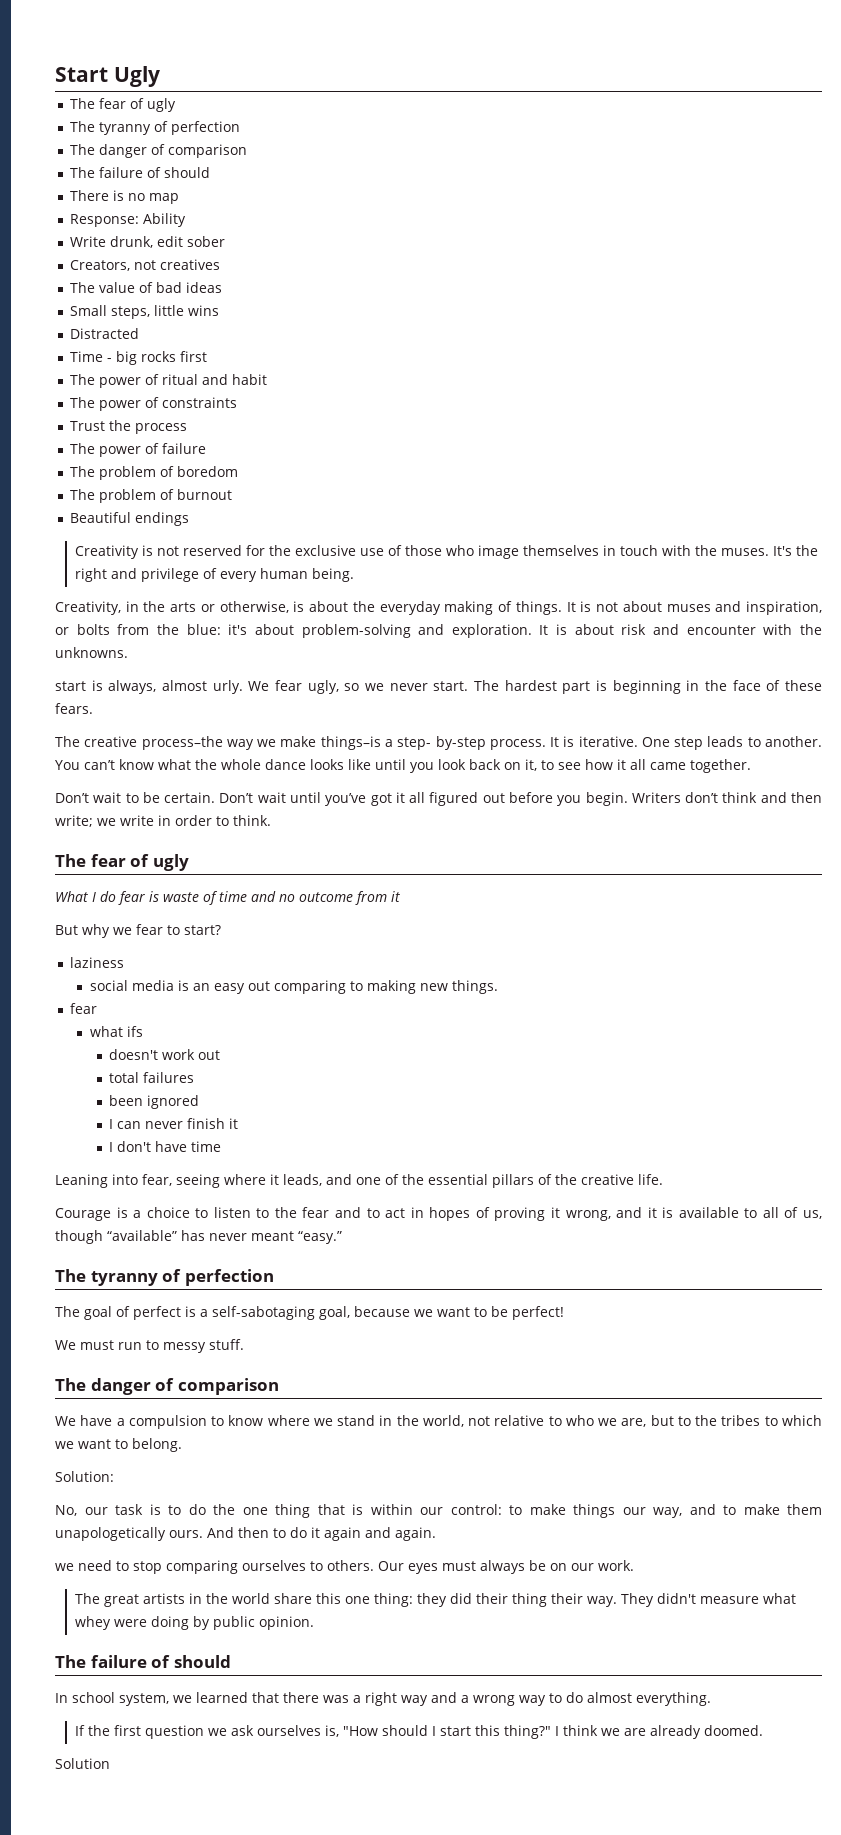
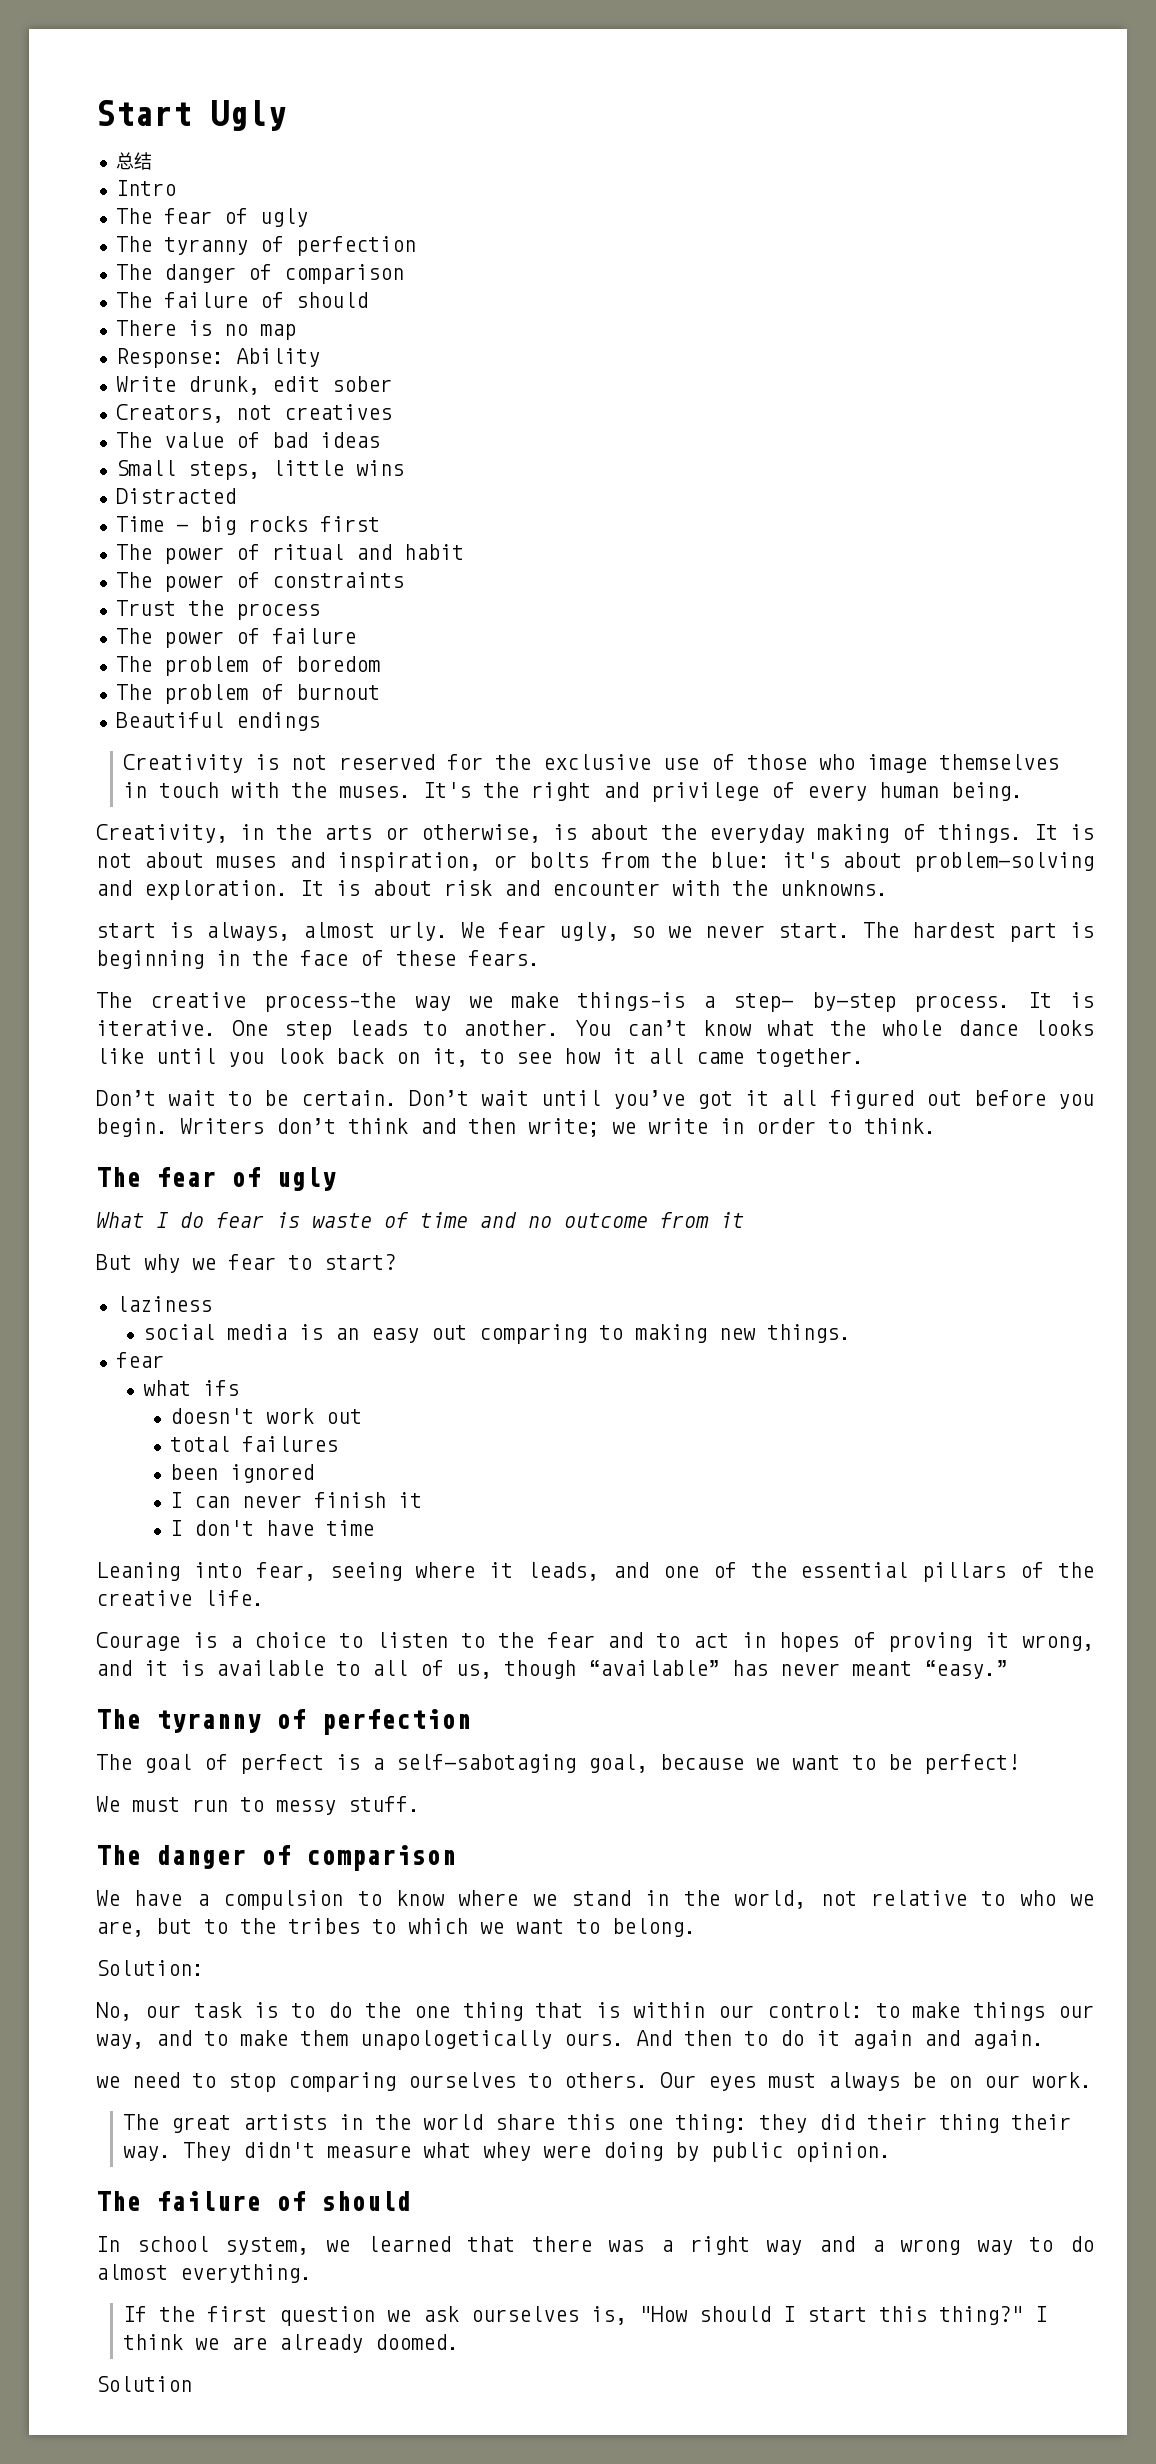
(160, 76) none -> [115,152,152,170] [115,180,176,196] // 总结 // Intro

